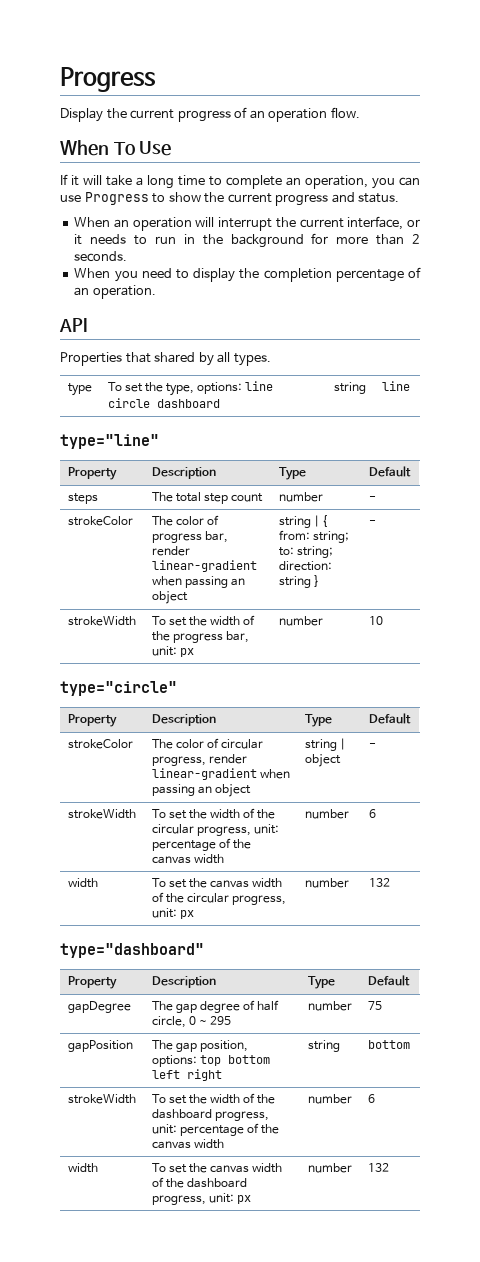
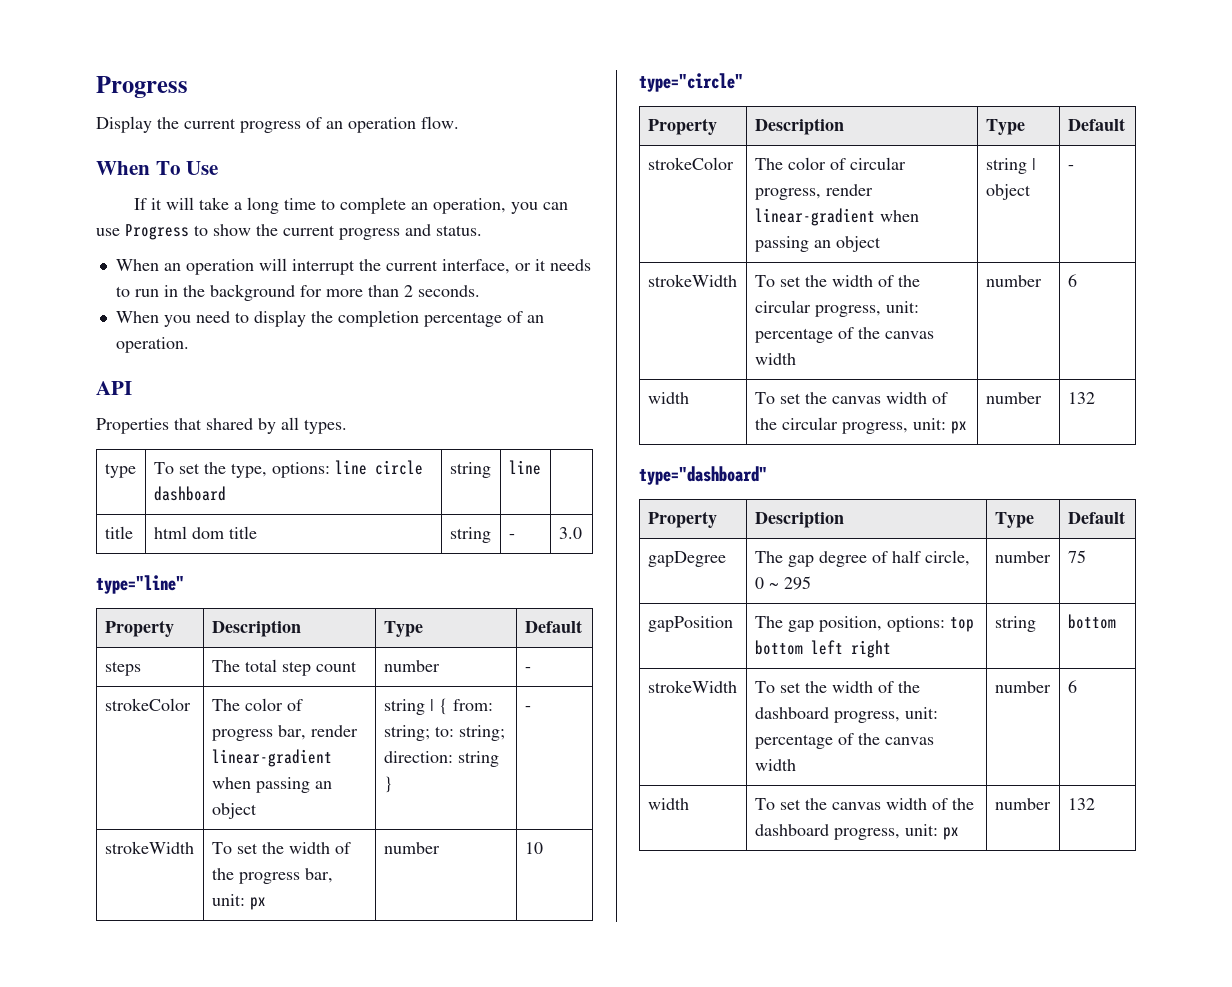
(410, 386) none -> [104,526,133,539] [153,526,257,539] [449,527,491,543] [508,534,515,539] [558,527,582,539] | // title | html dom title | string | - | 3.0

